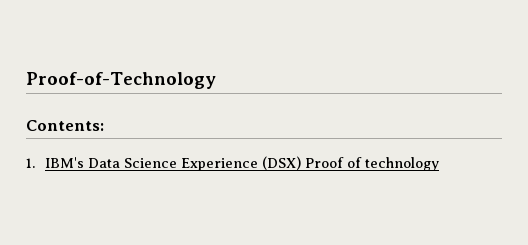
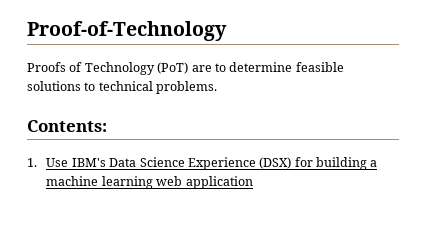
(216, 80) none -> [27,62,344,75] [27,81,218,94] // Proofs of Technology (PoT) are to determine feasible solutions to technical problems.
(35, 163) none -> [46,158,69,167] Use
[305,157,440,171] Proof of technology -> [294,157,378,170] [46,176,253,189] for building a machine learning web application

